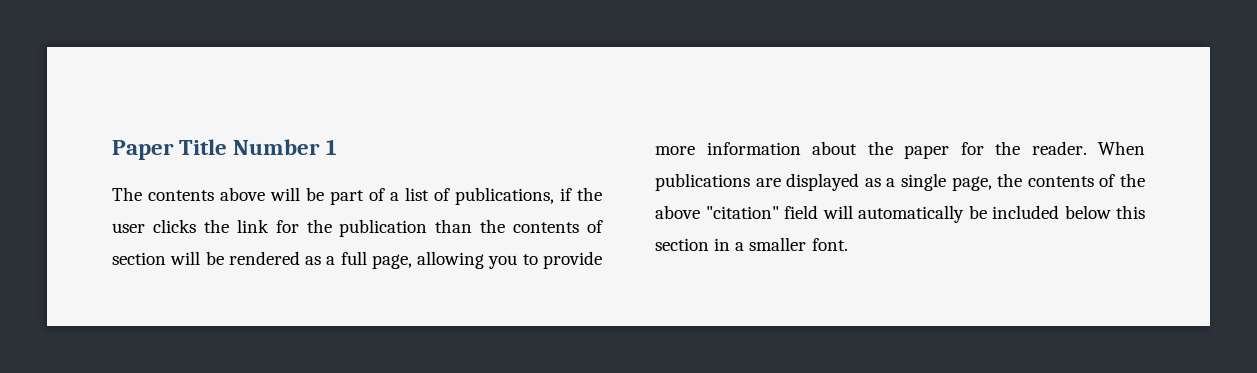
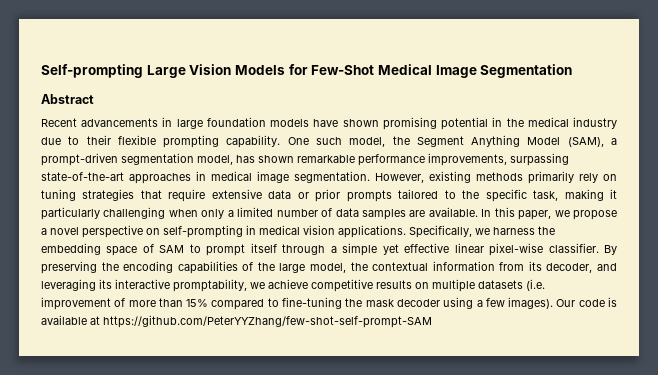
[112,139,337,160] [112,187,602,205] [112,219,603,237] [112,251,602,269] [655,141,1145,159] [655,173,1145,191] [655,205,1145,223] [655,237,848,251] Paper Title Number 1 // The contents above will be part of a list of publications, if the user clicks the link for the publication than the contents of section will be rendered as a full page, allowing you to provide more information about the paper for the reader. When publications are displayed as a single page, the contents of the above "citation" field will automatically be included below this section in a smaller font. -> [41,64,573,78] [41,94,94,104] [41,117,617,130] [41,135,617,148] [41,153,569,166] [41,171,617,184] [41,189,617,202] [41,207,617,220] [41,225,555,238] [41,243,617,256] [41,261,617,274] [41,279,545,292] [41,297,617,310] [41,315,432,328] Self-prompting Large Vision Models for Few-Shot Medical Image Segmentation // Abstract // Recent advancements in large foundation models have shown promising potential in the medical industry due to their flexible prompting capability. One such model, the Segment Anything Model (SAM), a prompt-driven segmentation model, has shown remarkable performance improvements, surpassing state-of-the-art approaches in medical image segmentation. However, existing methods primarily rely on tuning strategies that require extensive data or prior prompts tailored to the specific task, making it particularly challenging when only a limited number of data samples are available. In this paper, we propose a novel perspective on self-prompting in medical vision applications. Specifically, we harness the embedding space of SAM to prompt itself through a simple yet effective linear pixel-wise classifier. By preserving the encoding capabilities of the large model, the contextual information from its decoder, and leveraging its interactive promptability, we achieve competitive results on multiple datasets (i.e. improvement of more than 15% compared to fine-tuning the mask decoder using a few images). Our code is available at https://github.com/PeterYYZhang/few-shot-self-prompt-SAM

